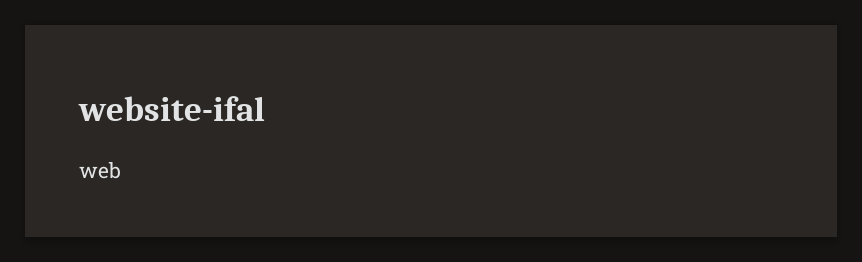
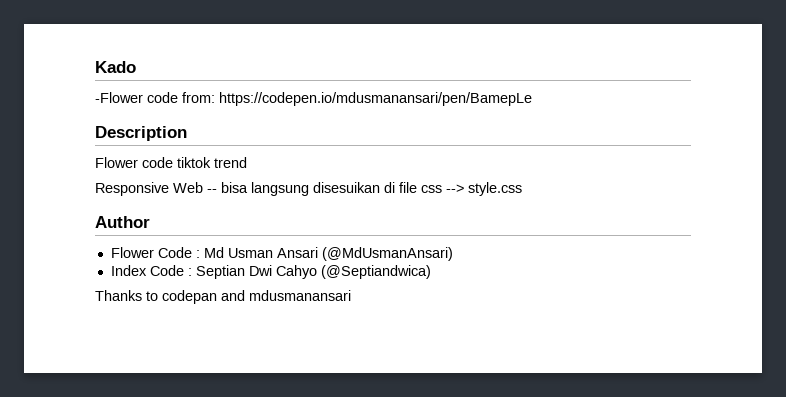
[78,96,265,121] [79,162,121,179] website-ifal // web -> [95,61,136,73] [95,92,532,106] [95,126,187,141] [95,157,247,168] [95,182,522,196] [95,216,150,228] [110,247,453,261] [110,265,431,279] [95,290,351,304] Kado // -Flower code from: https://codepen.io/mdusmanansari/pen/BamepLe // Description // Flower code tiktok trend // Responsive Web -- bisa langsung disesuikan di file css --> style.css // Author // Flower Code : Md Usman Ansari (@MdUsmanAnsari) // Index Code : Septian Dwi Cahyo (@Septiandwica) // Thanks to codepan and mdusmanansari

